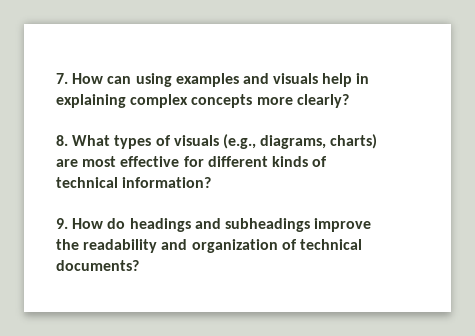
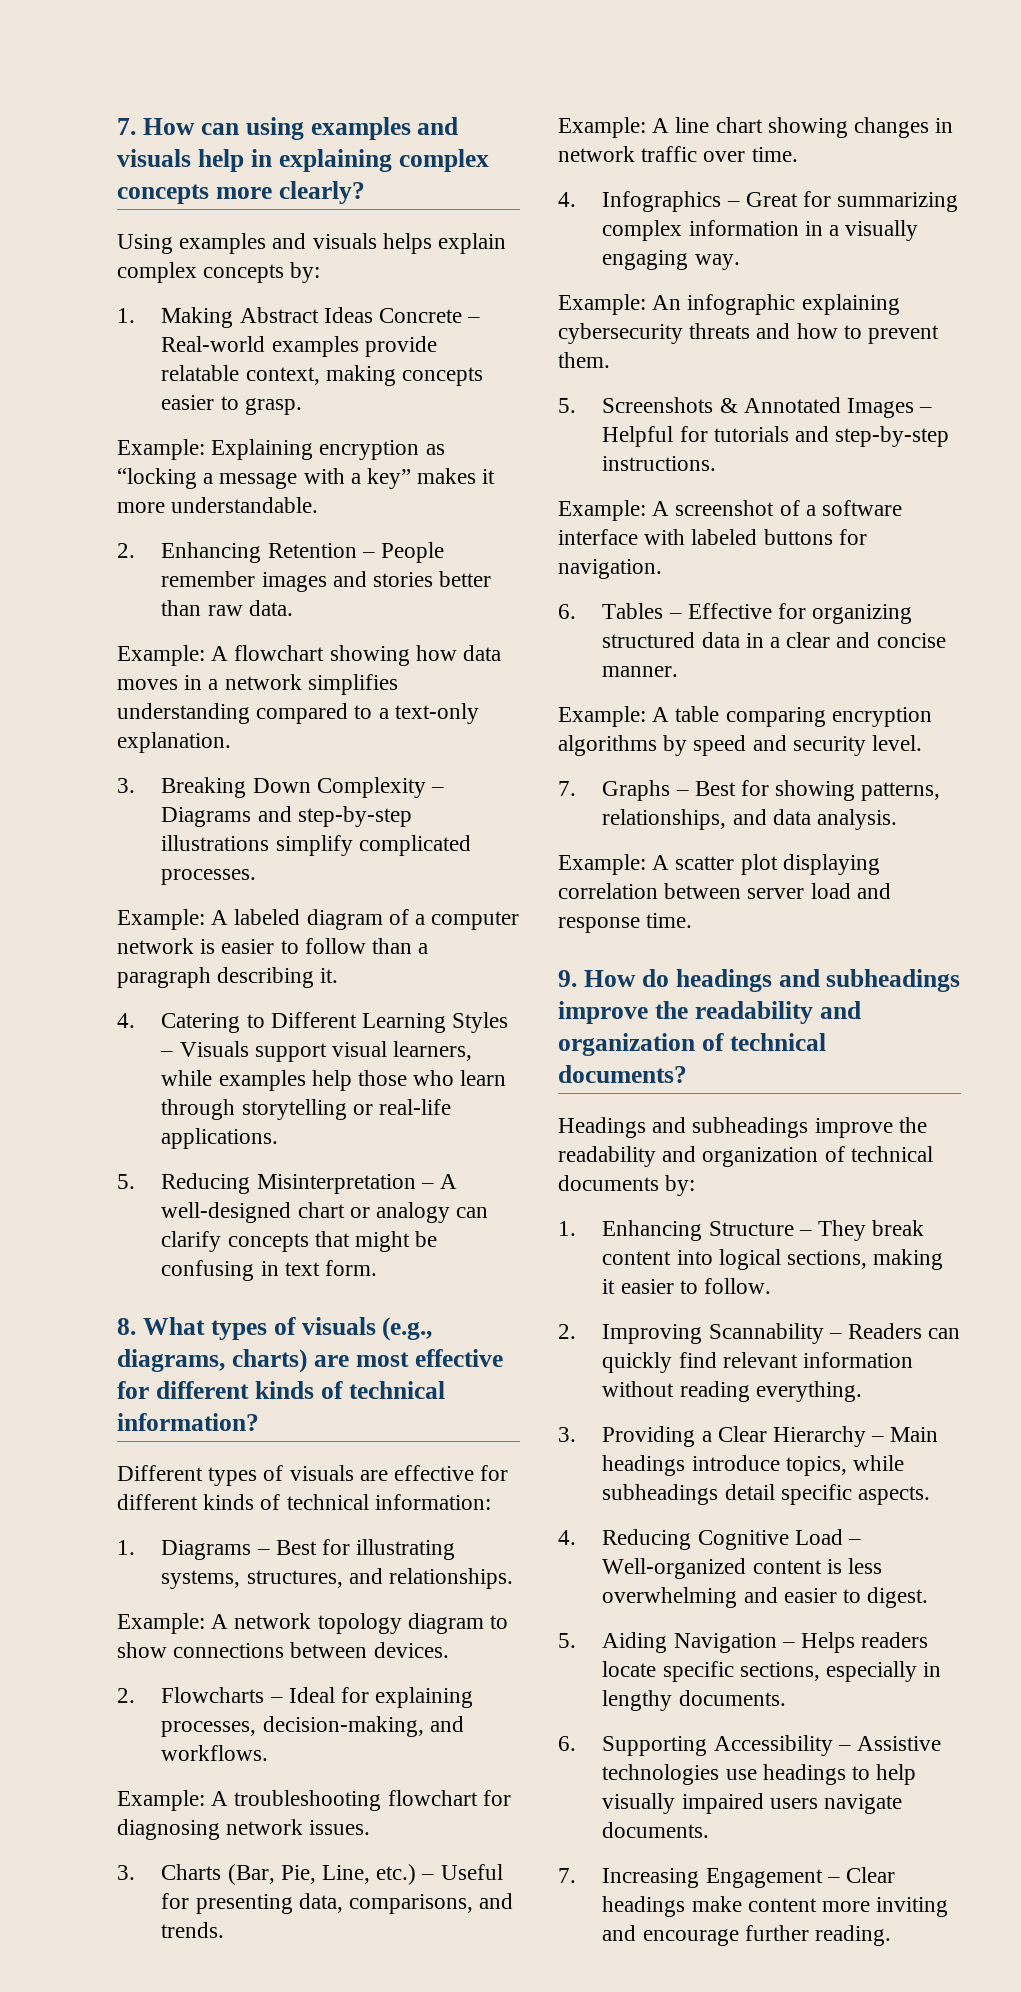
(349, 101) none -> [117,233,507,254] [117,262,321,283] [117,307,481,328] [161,336,437,357] [161,365,484,386] [161,395,302,415] [117,439,445,460] [117,468,496,489] [117,497,319,513] [117,542,445,563] [161,571,492,592] [161,600,293,616] [117,645,502,666] [117,674,398,695] [117,703,479,724] [117,732,231,753] [117,777,445,798] [161,806,412,827] [161,835,471,856] [161,869,257,885] [117,909,520,930] [117,938,429,954] [117,967,339,988] [117,1012,509,1033] [160,1041,473,1062] [161,1070,507,1091] [161,1099,452,1120] [161,1128,279,1149] [117,1173,458,1194] [161,1202,489,1223] [161,1231,438,1252] [161,1260,378,1281] // Using examples and visuals helps explain complex concepts by: // 1. Making Abstract Ideas Concrete – Real-world examples provide relatable context, making concepts easier to grasp. // Example: Explaining encryption as “locking a message with a key” makes it more understandable. // 2. Enhancing Retention – People remember images and stories better than raw data. // Example: A flowchart showing how data moves in a network simplifies understanding compared to a text-only explanation. // 3. Breaking Down Complexity – Diagrams and step-by-step illustrations simplify complicated processes. // Example: A labeled diagram of a computer network is easier to follow than a paragraph describing it. // 4. Catering to Different Learning Styles – Visuals support visual learners, while examples help those who learn through storytelling or real-life applications. // 5. Reducing Misinterpretation – A well-designed chart or analogy can clarify concepts that might be confusing in text form.
(212, 182) none -> [117,1465,509,1486] [117,1494,491,1510] [117,1539,456,1560] [161,1568,514,1589] [117,1613,509,1634] [117,1642,449,1658] [117,1687,474,1708] [161,1716,464,1737] [161,1745,269,1761] [117,1790,511,1811] [117,1819,371,1840] [117,1864,503,1885] [161,1893,514,1914] [161,1922,225,1938] [558,117,954,138] [558,146,798,162] [558,191,959,212] [602,220,919,241] [602,250,740,270] [558,294,900,315] [558,323,940,344] [558,352,610,368] [558,397,933,418] [602,426,950,447] [602,456,717,471] [558,500,903,521] [558,529,867,545] [558,559,662,579] [558,603,913,624] [602,632,946,648] [602,666,679,677] [558,706,932,727] [558,735,923,756] [558,780,941,801] [602,809,898,830] [558,854,880,875] [558,883,891,899] [558,913,693,933] // Different types of visuals are effective for different kinds of technical information: // 1. Diagrams – Best for illustrating systems, structures, and relationships. // Example: A network topology diagram to show connections between devices. // 2. Flowcharts – Ideal for explaining processes, decision-making, and workflows. // Example: A troubleshooting flowchart for diagnosing network issues. // 3. Charts (Bar, Pie, Line, etc.) – Useful for presenting data, comparisons, and trends. // Example: A line chart showing changes in network traffic over time. // 4. Infographics – Great for summarizing complex information in a visually engaging way. // Example: An infographic explaining cybersecurity threats and how to prevent them. // 5. Screenshots & Annotated Images – Helpful for tutorials and step-by-step instructions. // Example: A screenshot of a software interface with labeled buttons for navigation. // 6. Tables – Effective for organizing structured data in a clear and concise manner. // Example: A table comparing encryption algorithms by speed and security level. // 7. Graphs – Best for showing patterns, relationships, and data analysis. // Example: A scatter plot displaying correlation between server load and response time.
(139, 265) none -> [558,1117,927,1138] [558,1146,933,1167] [558,1175,696,1196] [558,1220,925,1241] [602,1249,944,1270] [602,1278,772,1294] [558,1323,961,1344] [602,1352,914,1373] [602,1381,862,1402] [558,1426,939,1447] [602,1455,905,1476] [602,1484,931,1505] [558,1529,862,1550] [602,1558,883,1579] [602,1587,929,1608] [558,1632,929,1653] [602,1661,942,1682] [602,1690,786,1711] [558,1735,942,1756] [602,1764,917,1785] [602,1793,903,1814] [602,1822,710,1838] [558,1867,896,1888] [602,1896,949,1917] [602,1925,892,1946] // Headings and subheadings improve the readability and organization of technical documents by: // 1. Enhancing Structure – They break content into logical sections, making it easier to follow. // 2. Improving Scannability – Readers can quickly find relevant information without reading everything. // 3. Providing a Clear Hierarchy – Main headings introduce topics, while subheadings detail specific aspects. // 4. Reducing Cognitive Load – Well-organized content is less overwhelming and easier to digest. // 5. Aiding Navigation – Helps readers locate specific sections, especially in lengthy documents. // 6. Supporting Accessibility – Assistive technologies use headings to help visually impaired users navigate documents. // 7. Increasing Engagement – Clear headings make content more inviting and encourage further reading.

